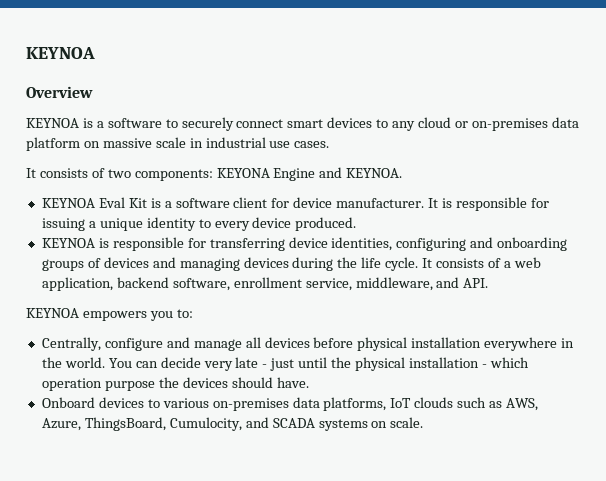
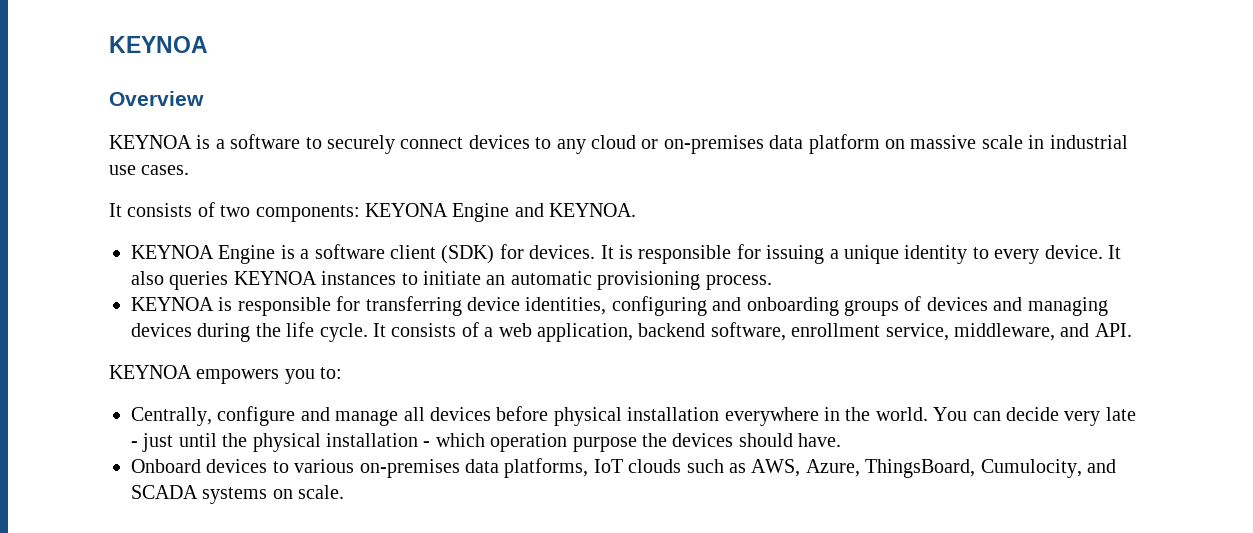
[287,119,324,128] smart -> (464, 143) none
[98,197,147,208] Eval Kit -> [218,245,276,264] Engine
[271,197,425,208] for device manufacturer. -> [441,244,596,264] (SDK) for devices.
[252,217,357,231] device produced. -> [1044,245,1121,259] [131,271,772,290] device. It also queries KEYNOA instances to initiate an automatic provisioning process.

